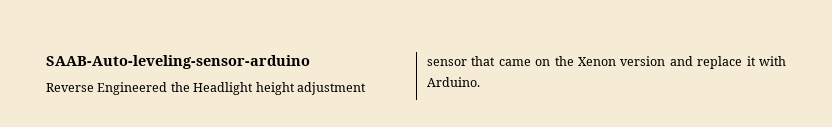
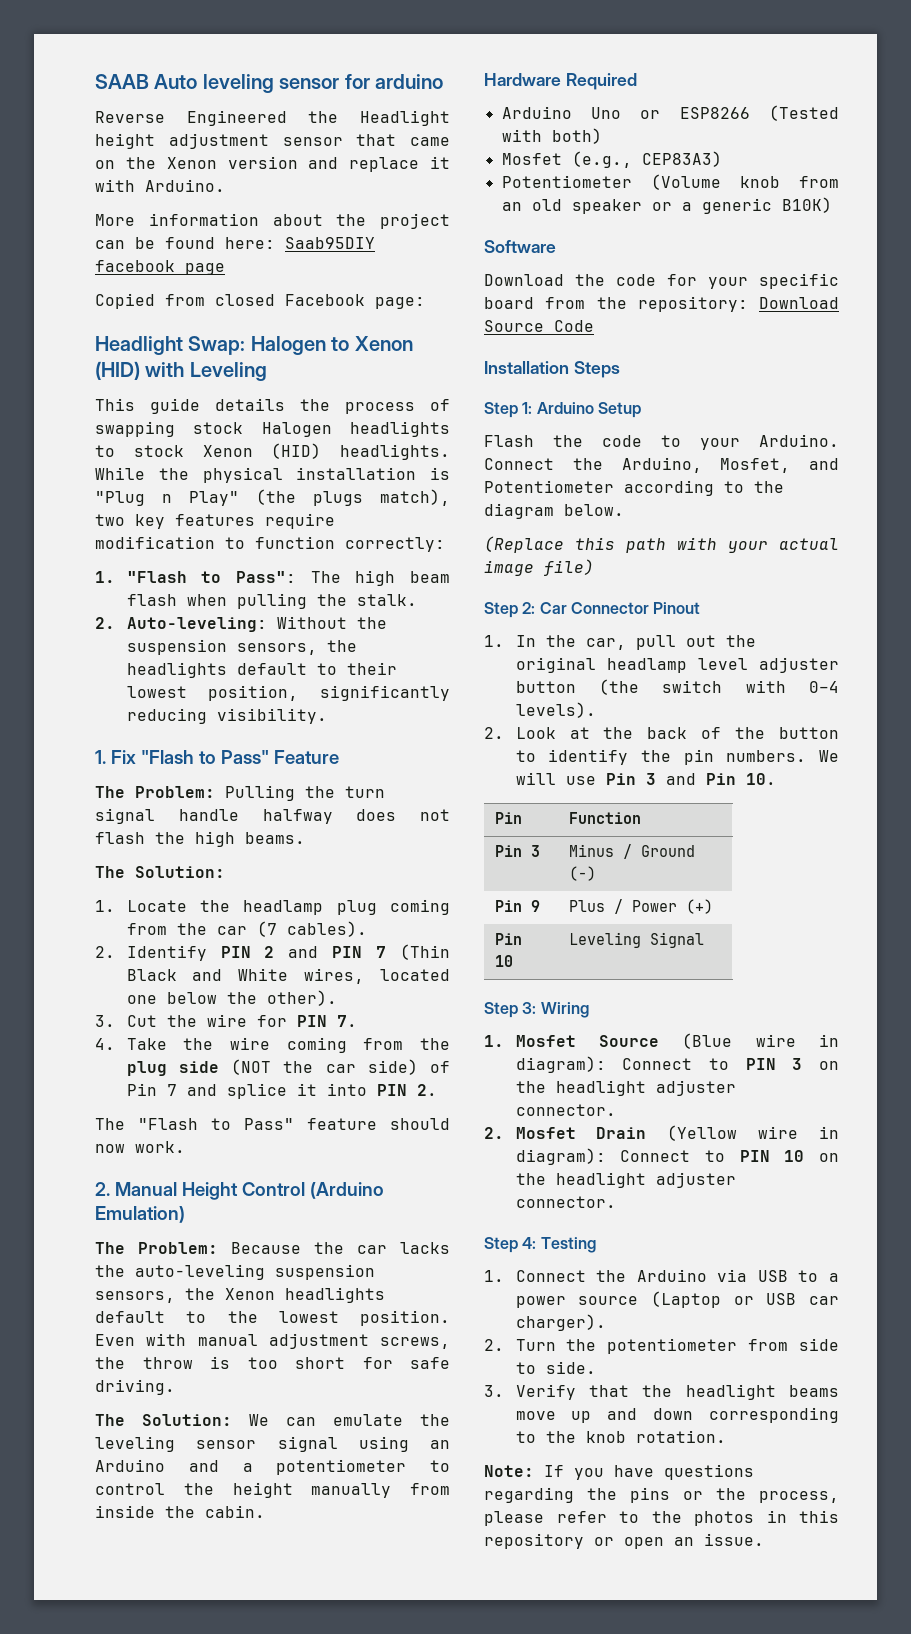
[46,55,310,69] SAAB-Auto-leveling-sensor-arduino -> [95,74,443,93] SAAB Auto leveling sensor for arduino
(480, 82) none -> [95,213,450,229] [95,237,375,249] [95,260,225,275] [95,293,425,309] [95,336,413,355] [95,361,267,381] [95,398,450,414] [95,421,450,437] [95,443,450,460] [95,467,450,483] [95,489,450,506] [95,513,335,529] [95,536,445,552] [95,570,450,586] [126,593,417,609] [95,616,387,632] [126,639,357,655] [126,662,397,678] [126,685,450,701] [126,708,327,724] [95,750,339,764] [95,785,385,801] [95,808,450,824] [95,831,305,847] [95,866,225,878] [95,899,450,915] [126,921,367,937] [95,944,451,961] [126,968,450,984] [126,990,337,1006] [95,1014,357,1027] [95,1037,450,1053] [126,1059,451,1076] [126,1083,437,1099] [95,1118,450,1130] [95,1141,185,1153] [95,1182,384,1200] [95,1206,185,1223] [95,1242,450,1254] [95,1264,375,1280] [95,1287,385,1303] [95,1310,450,1326] [95,1333,450,1349] [95,1356,450,1369] [95,1379,175,1395] [95,1414,450,1426] [95,1436,450,1452] [95,1459,450,1475] [95,1482,450,1498] [95,1505,265,1518] [484,73,637,90] [501,105,839,121] [501,128,602,144] [501,151,722,168] [501,174,839,190] [501,197,832,214] [484,240,556,253] [484,273,839,289] [484,296,839,312] [484,320,594,332] [484,361,620,378] [484,402,641,418] [484,434,839,450] [484,457,839,473] [484,480,784,496] [484,503,624,519] [484,536,839,553] [484,559,594,576] [484,602,701,618] [484,635,756,650] [515,657,839,673] [515,679,839,695] [515,702,596,718] [484,727,839,739] [515,749,839,765] [515,772,776,785] [495,812,523,824] [569,812,642,824] [495,845,541,857] [569,844,696,859] [569,866,597,881] [495,900,541,912] [569,899,714,914] [495,933,523,945] [495,955,514,967] [569,932,705,948] [484,1002,589,1018] [484,1033,839,1049] [515,1056,839,1073] [515,1080,736,1096] [515,1104,616,1116] [484,1125,839,1141] [515,1148,839,1165] [515,1172,736,1188] [515,1196,616,1208] [484,1237,596,1253] [484,1269,839,1282] [515,1291,839,1308] [515,1314,606,1331] [484,1338,839,1354] [515,1361,596,1374] [484,1384,839,1400] [515,1407,839,1423] [515,1430,726,1443] [484,1464,754,1480] [484,1487,839,1503] [484,1510,839,1526] [484,1533,764,1549] // More information about the project can be found here: Saab95DIY facebook page // Copied from closed Facebook page: // Headlight Swap: Halogen to Xenon (HID) with Leveling // This guide details the process of swapping stock Halogen headlights to stock Xenon (HID) headlights. While the physical installation is "Plug n Play" (the plugs match), two key features require modification to function correctly: // 1. "Flash to Pass": The high beam flash when pulling the stalk. // 2. Auto-leveling: Without the suspension sensors, the headlights default to their lowest position, significantly reducing visibility. // 1. Fix "Flash to Pass" Feature // The Problem: Pulling the turn signal handle halfway does not flash the high beams. // The Solution: // 1. Locate the headlamp plug coming from the car (7 cables). // 2. Identify PIN 2 and PIN 7 (Thin Black and White wires, located one below the other). // 3. Cut the wire for PIN 7. // 4. Take the wire coming from the plug side (NOT the car side) of Pin 7 and splice it into PIN 2. // The "Flash to Pass" feature should now work. // 2. Manual Height Control (Arduino Emulation) // The Problem: Because the car lacks the auto-leveling suspension sensors, the Xenon headlights default to the lowest position. Even with manual adjustment screws, the throw is too short for safe driving. // The Solution: We can emulate the leveling sensor signal using an Arduino and a potentiometer to control the height manually from inside the cabin. // Hardware Required // Arduino Uno or ESP8266 (Tested with both) // Mosfet (e.g., CEP83A3) // Potentiometer (Volume knob from an old speaker or a generic B10K) // Software // Download the code for your specific board from the repository: Download Source Code // Installation Steps // Step 1: Arduino Setup // Flash the code to your Arduino. Connect the Arduino, Mosfet, and Potentiometer according to the diagram below. // (Replace this path with your actual image file) // Step 2: Car Connector Pinout // 1. In the car, pull out the original headlamp level adjuster button (the switch with 0–4 levels). // 2. Look at the back of the button to identify the pin numbers. We will use Pin 3 and Pin 10. // Pin | Function // Pin 3 | Minus / Ground (-) // Pin 9 | Plus / Power (+) // Pin 10 | Leveling Signal // Step 3: Wiring // 1. Mosfet Source (Blue wire in diagram): Connect to PIN 3 on the headlight adjuster connector. // 2. Mosfet Drain (Yellow wire in diagram): Connect to PIN 10 on the headlight adjuster connector. // Step 4: Testing // 1. Connect the Arduino via USB to a power source (Laptop or USB car charger). // 2. Turn the potentiometer from side to side. // 3. Verify that the headlight beams move up and down corresponding to the knob rotation. // Note: If you have questions regarding the pins or the process, please refer to the photos in this repository or open an issue.

